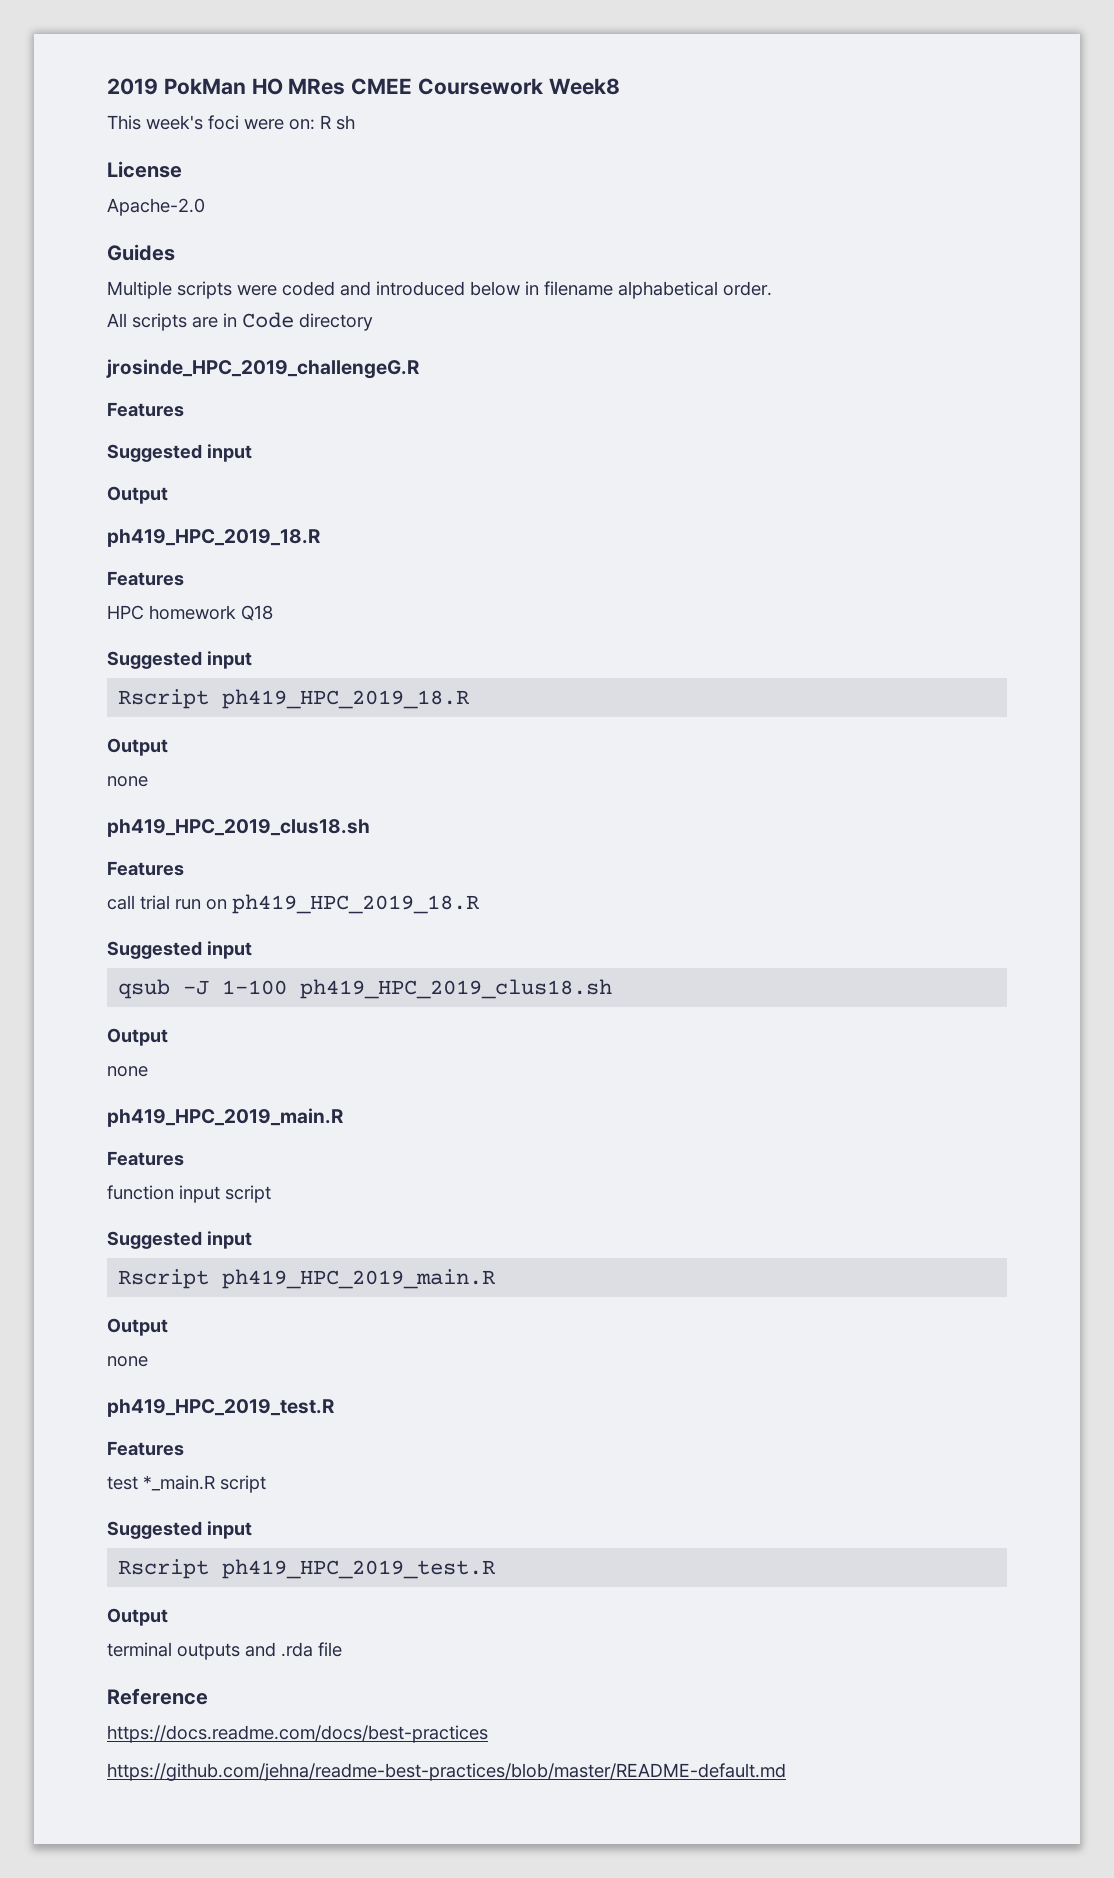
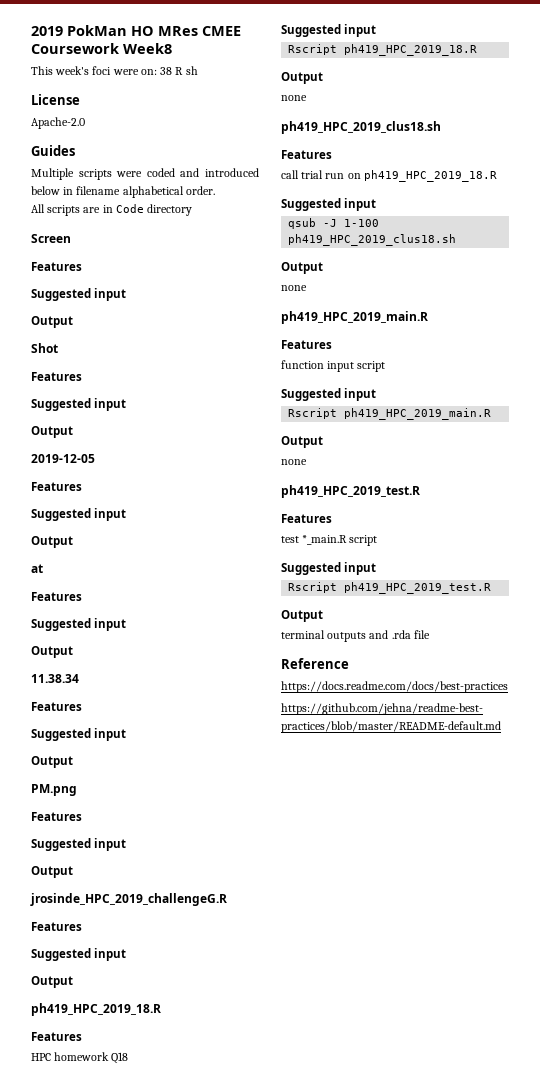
(315, 124) none -> [160,67,173,75] 38
(373, 322) none -> [31,234,71,243] [31,262,82,271] [31,288,127,301] [31,316,73,328] [31,343,58,353] [31,372,82,381] [31,398,127,411] [31,426,73,438] [31,454,95,463] [31,482,82,491] [31,508,127,521] [31,536,73,548] [31,564,43,573] [31,592,82,601] [31,618,127,631] [31,646,73,658] [31,674,79,683] [31,702,82,711] [31,728,127,741] [31,756,73,768] [31,784,77,796] [31,812,82,821] [31,838,127,851] [31,866,73,878] // Screen // Features // Suggested input // Output // Shot // Features // Suggested input // Output // 2019-12-05 // Features // Suggested input // Output // at // Features // Suggested input // Output // 11.38.34 // Features // Suggested input // Output // PM.png // Features // Suggested input // Output

